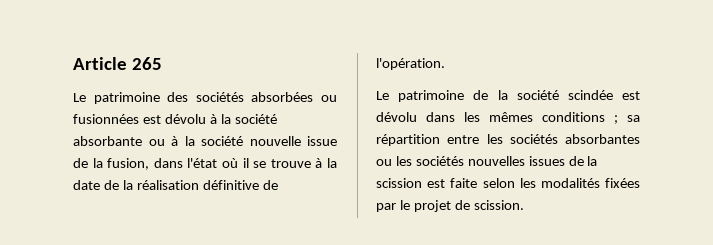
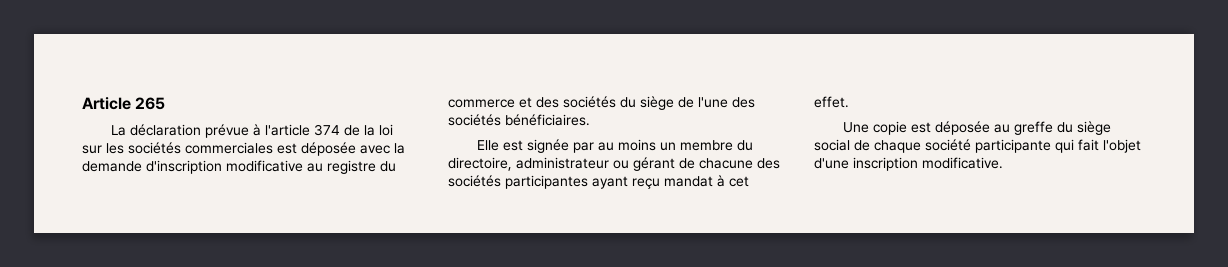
[73,92,337,104] [73,114,277,124] [73,136,337,146] [73,158,337,170] [73,180,278,190] [376,58,445,70] [376,90,640,102] [376,112,640,124] [376,134,640,146] [376,156,598,166] [376,178,640,188] [376,200,524,212] Le patrimoine des sociétés absorbées ou fusionnées est dévolu à la société absorbante ou à la société nouvelle issue de la fusion, dans l'état où il se trouve à la date de la réalisation définitive de l'opération. // Le patrimoine de la société scindée est dévolu dans les mêmes conditions ; sa répartition entre les sociétés absorbantes ou les sociétés nouvelles issues de la scission est faite selon les modalités fixées par le projet de scission. -> [110,124,393,138] [82,142,405,156] [82,160,396,174] [448,96,755,110] [448,114,590,126] [476,139,753,153] [448,157,780,171] [448,175,749,189] [814,96,849,108] [842,121,1111,135] [814,139,1141,153] [814,157,1003,171] La déclaration prévue à l'article 374 de la loi sur les sociétés commerciales est déposée avec la demande d'inscription modificative au registre du commerce et des sociétés du siège de l'une des sociétés bénéficiaires. // Elle est signée par au moins un membre du directoire, administrateur ou gérant de chacune des sociétés participantes ayant reçu mandat à cet effet. // Une copie est déposée au greffe du siège social de chaque société participante qui fait l'objet d'une inscription modificative.

